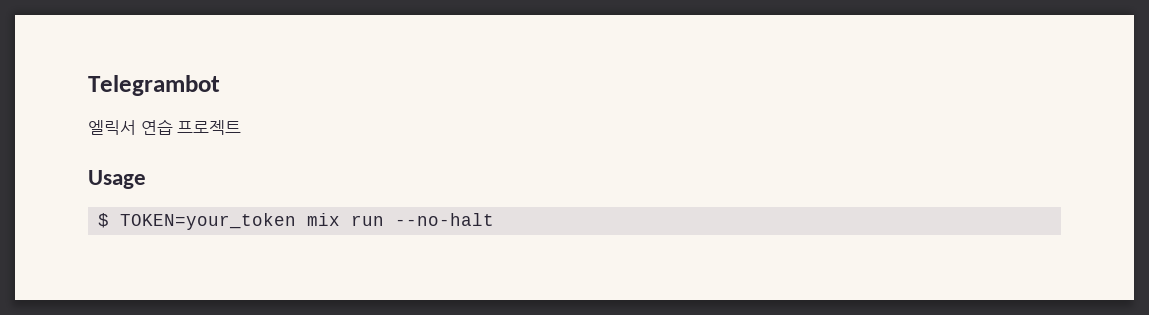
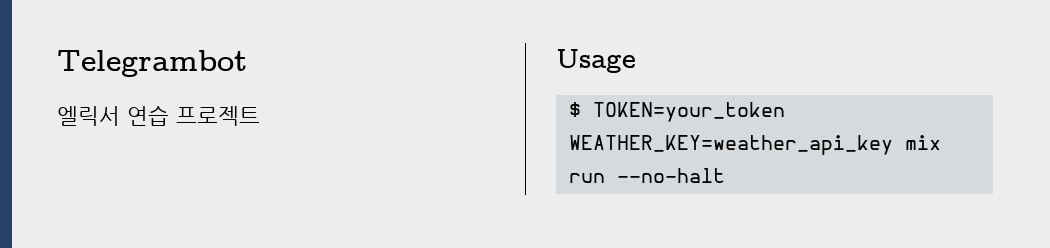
(297, 221) none -> [568,135,893,155] WEATHER_KEY=weather_api_key

